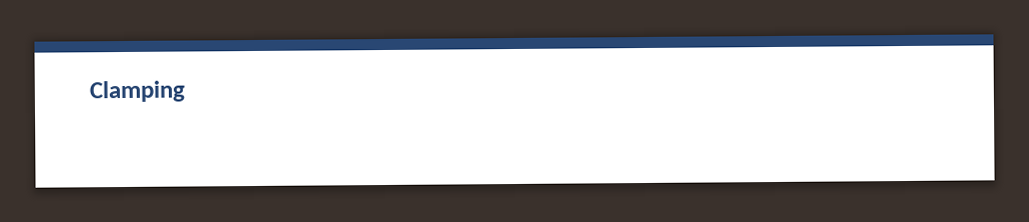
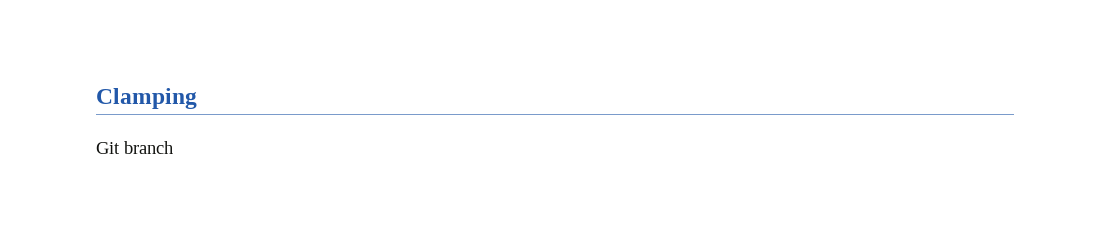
(185, 91) none -> [96,141,173,154] // Git branch

